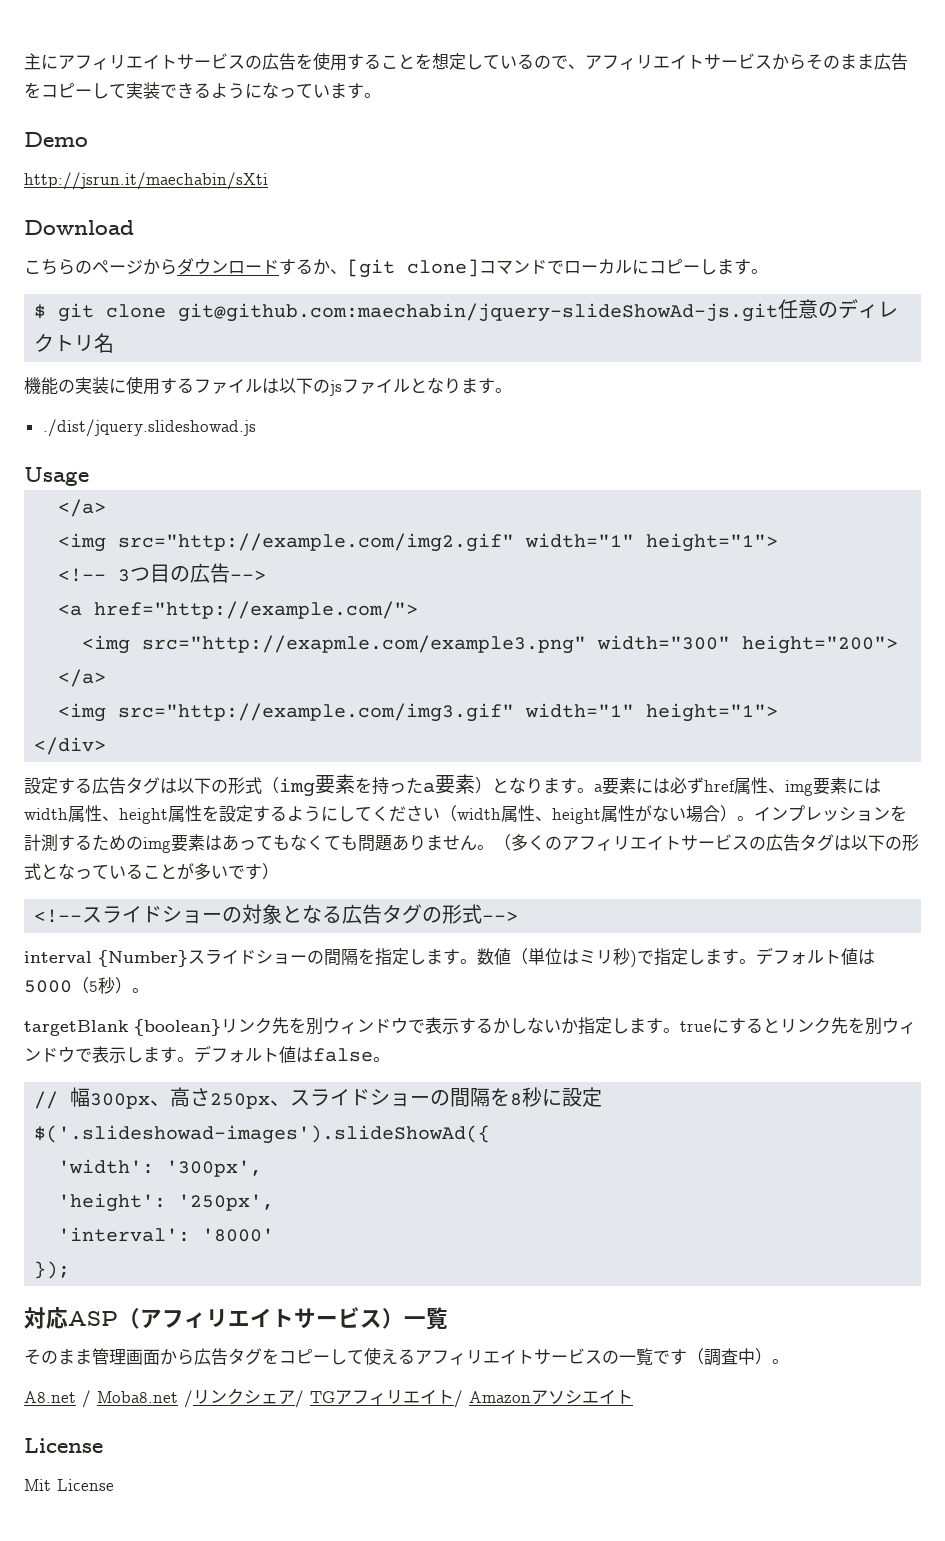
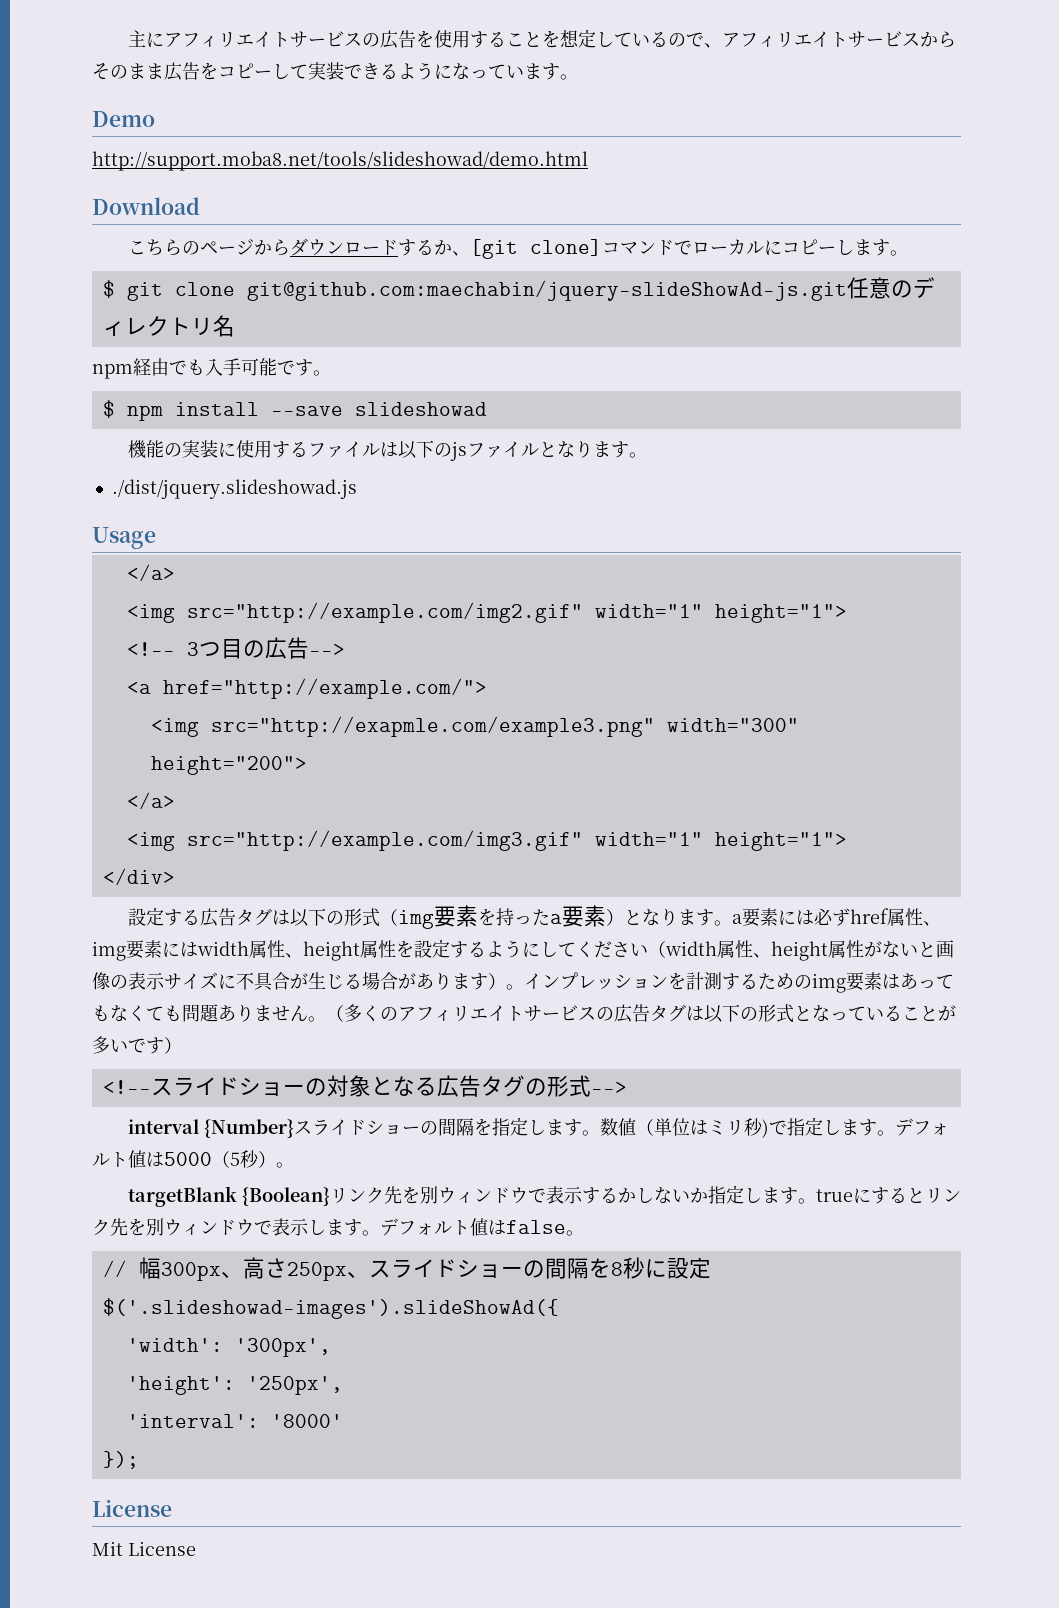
[24,172,268,190] http://jsrun.it/maechabin/sXti -> [92,151,588,171] http://support.moba8.net/tools/slideshowad/demo.html
(115, 343) none -> [92,358,331,379] [102,400,487,421] // npm経由でも入手可能です。 // $ npm install --save slideshowad
[686,805,720,823] 場合 -> [918,940,954,958] [92,972,488,991] と画像の表示サイズに不具合が生じる場合があります
[134,1019,221,1036] {boolean} -> [241,1187,330,1206] {Boolean}
[24,1307,448,1330] [24,1347,789,1366] [24,1388,633,1408] // 対応ASP（アフィリエイトサービス）一覧 // そのまま管理画面から広告タグをコピーして使えるアフィリエイトサービスの一覧です（調査中）。 // A8.net / Moba8.net /リンクシェア/ TGアフィリエイト/ Amazonアソシエイト -> (139, 1460) none

